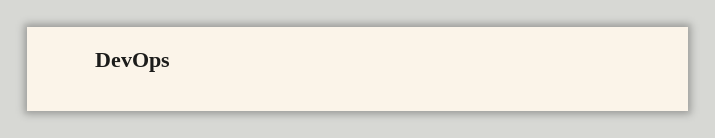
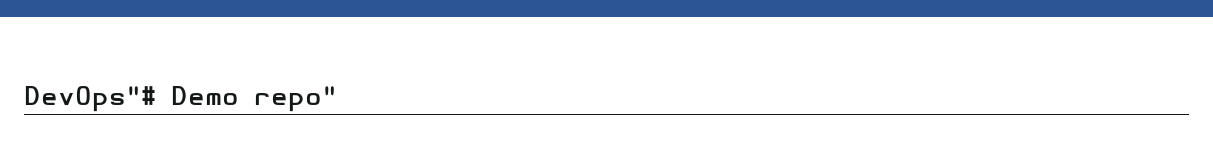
[95,53,170,72] DevOps -> [24,86,337,112] DevOps"# Demo repo"

